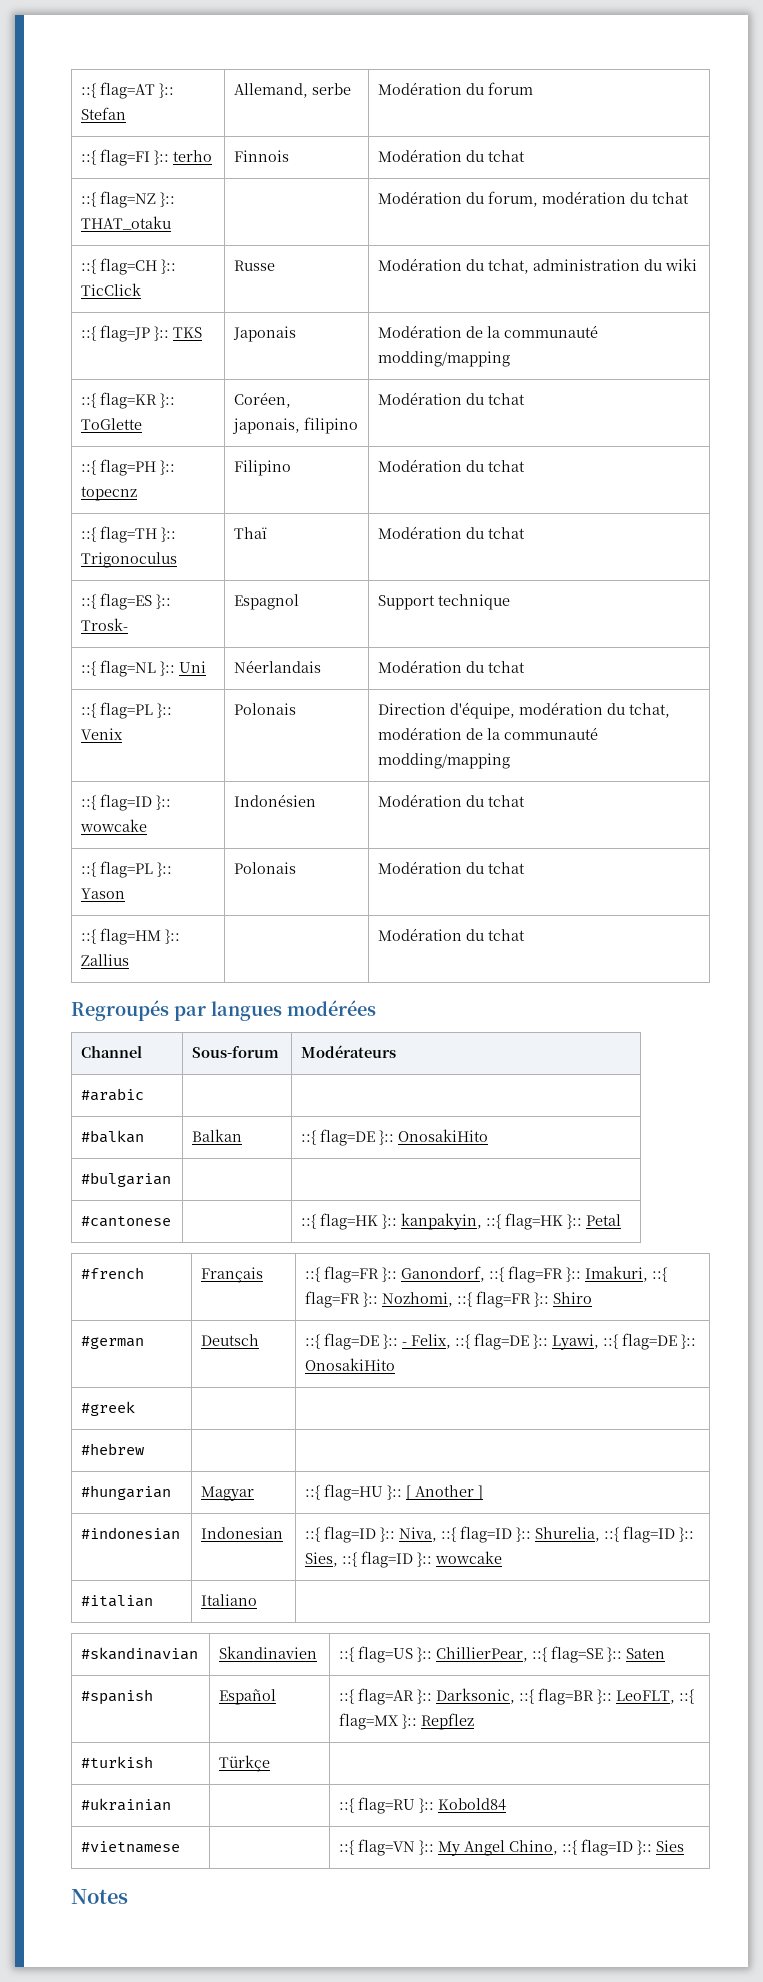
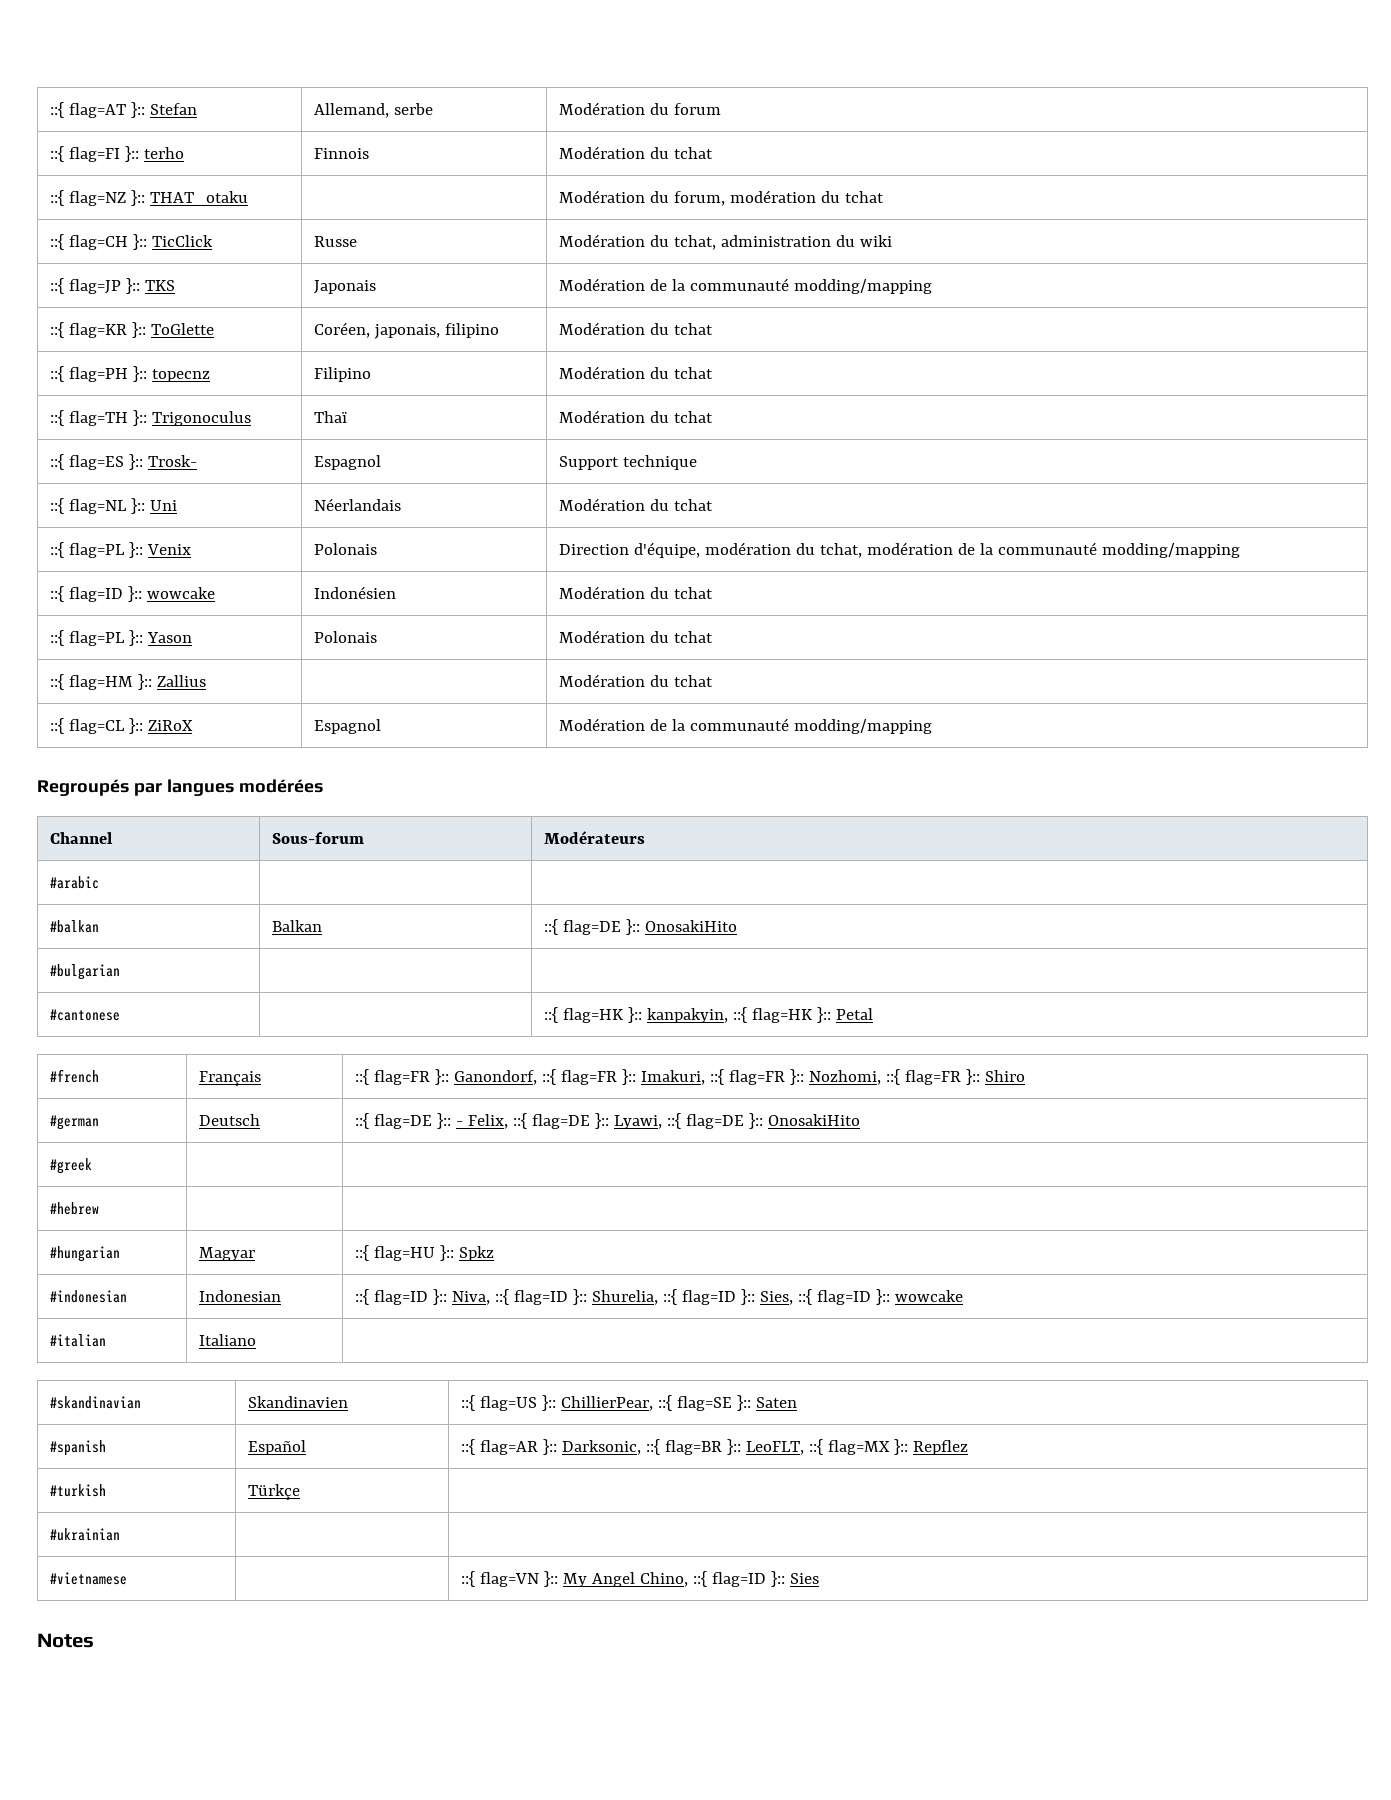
(526, 935) none -> [50,718,194,734] [314,719,382,734] [559,718,933,734] // ::{ flag=CL }:: ZiRoX | Espagnol | Modération de la communauté modding/mapping
[406,1485,484,1500] [ Another ] -> [459,1246,495,1261] Spkz
[339,1797,507,1814] ::{ flag=RU }:: Kobold84 -> (121, 1534) none

